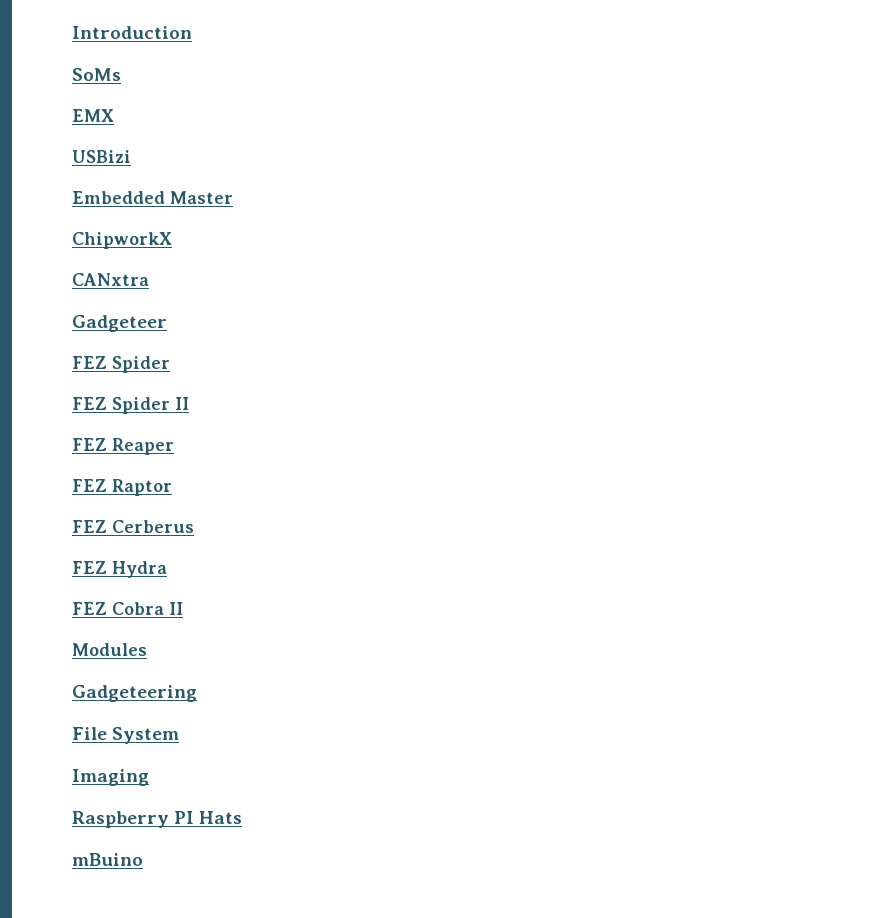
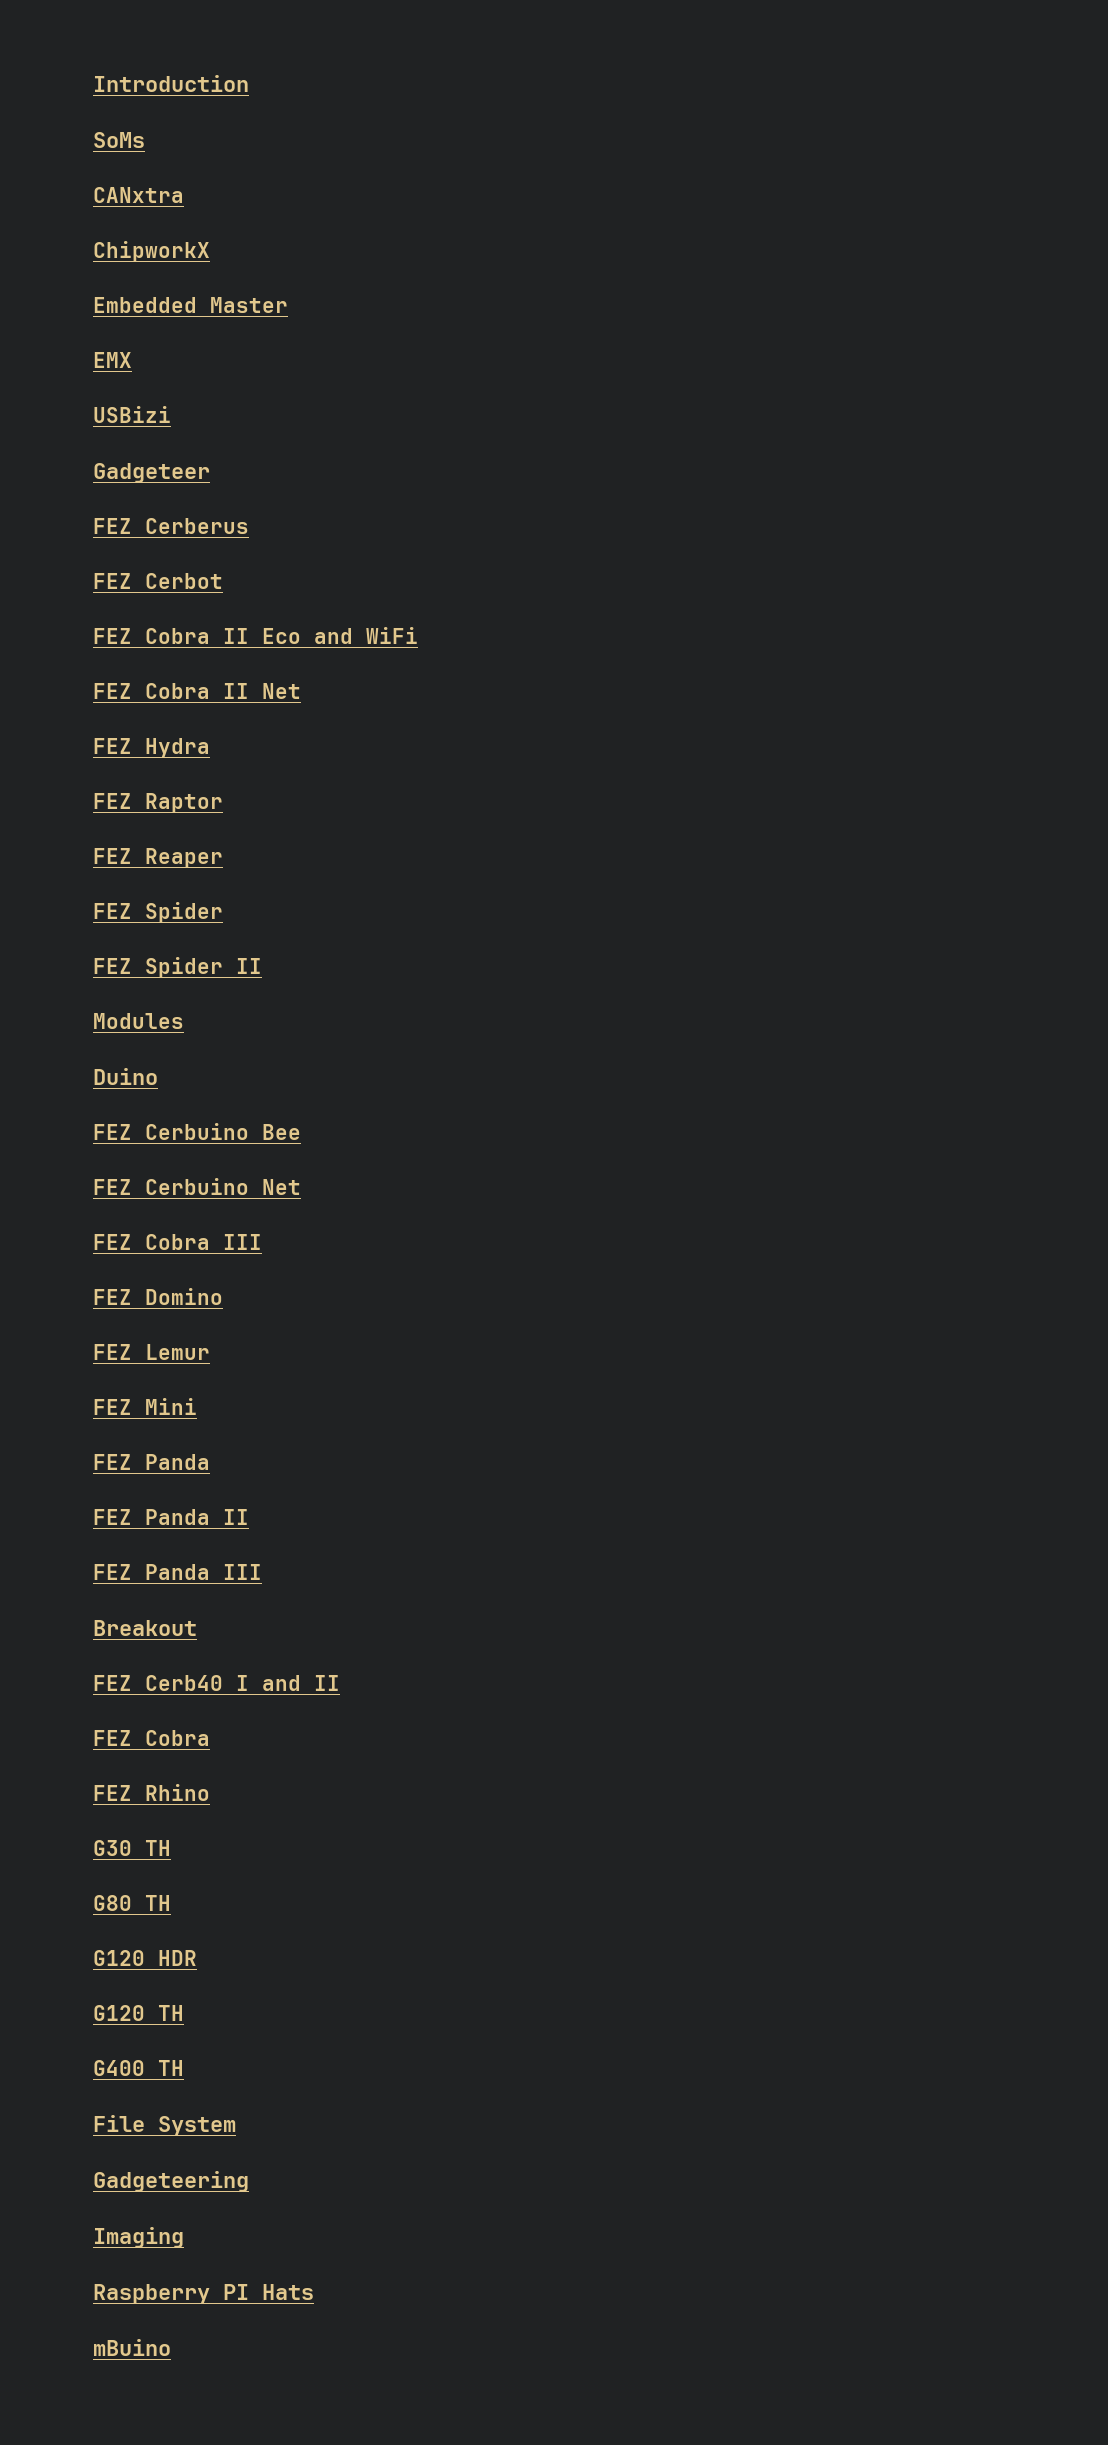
[72,109,114,122] [72,150,131,163] [72,191,233,204] [72,232,172,249] [72,273,149,286] [72,315,167,332] EMX // USBizi // Embedded Master // ChipworkX // CANxtra // Gadgeteer -> [93,187,184,203] [93,241,210,262] [93,297,288,313] [93,352,132,368] [93,406,171,423] [93,463,210,483] [93,518,249,534] [93,573,223,589] [93,627,418,644] [93,683,301,699] [93,738,210,758] [93,793,223,813] [93,848,223,868] CANxtra // ChipworkX // Embedded Master // EMX // USBizi // Gadgeteer // FEZ Cerberus // FEZ Cerbot // FEZ Cobra II Eco and WiFi // FEZ Cobra II Net // FEZ Hydra // FEZ Raptor // FEZ Reaper
[72,438,174,455] [72,479,172,496] [72,520,194,533] [72,561,167,578] [72,602,183,615] [72,643,147,656] [72,685,197,702] FEZ Reaper // FEZ Raptor // FEZ Cerberus // FEZ Hydra // FEZ Cobra II // Modules // Gadgeteering -> [93,1013,184,1029] [93,1068,158,1085] [93,1123,301,1140] [93,1178,301,1195] [93,1234,262,1250] [93,1288,223,1305] [93,1344,210,1360] [93,1398,197,1415] [93,1454,210,1470] [93,1509,249,1525] [93,1564,262,1580] [93,1620,197,1636] [93,1675,340,1691] [93,1730,210,1746] [93,1784,210,1801] [93,1840,171,1856] [93,1895,171,1911] [93,1950,197,1966] [93,2005,184,2021] [93,2060,184,2076] Modules // Duino // FEZ Cerbuino Bee // FEZ Cerbuino Net // FEZ Cobra III // FEZ Domino // FEZ Lemur // FEZ Mini // FEZ Panda // FEZ Panda II // FEZ Panda III // Breakout // FEZ Cerb40 I and II // FEZ Cobra // FEZ Rhino // G30 TH // G80 TH // G120 HDR // G120 TH // G400 TH
(180, 735) none -> [93,2171,249,2192] // Gadgeteering

